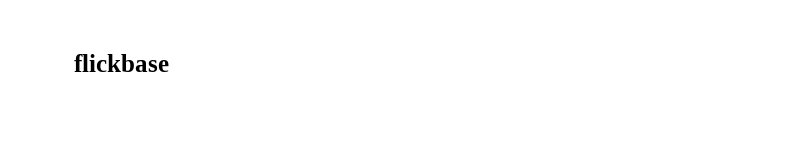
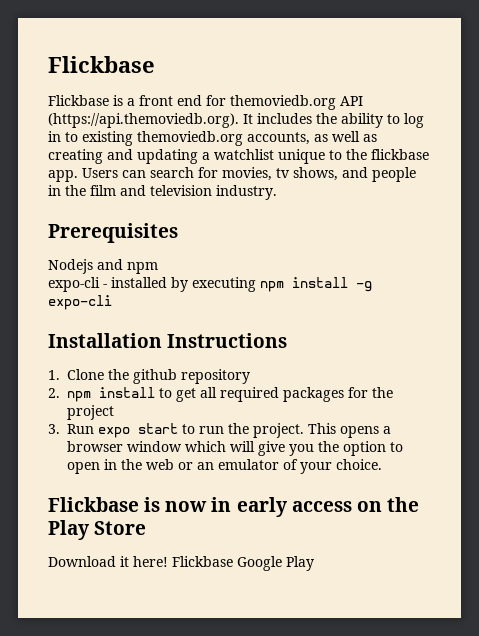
[74,54,169,72] flickbase -> [48,56,155,73] [48,95,363,110] [48,113,424,128] [48,131,377,146] [48,149,429,164] [48,167,416,182] [48,185,277,200] [48,223,178,243] [48,259,158,274] [48,277,372,292] [48,295,112,310] [48,333,288,348] [48,369,250,384] [48,387,393,402] [67,405,114,420] [48,423,391,438] [67,441,403,456] [67,459,382,474] [48,497,419,517] [48,520,147,540] [48,556,314,571] Flickbase // Flickbase is a front end for themoviedb.org API (https://api.themoviedb.org). It includes the ability to log in to existing themoviedb.org accounts, as well as creating and updating a watchlist unique to the flickbase app. Users can search for movies, tv shows, and people in the film and television industry. // Prerequisites // Nodejs and npm // expo-cli - installed by executing npm install -g expo-cli // Installation Instructions // 1. Clone the github repository // 2. npm install to get all required packages for the project // 3. Run expo start to run the project. This opens a browser window which will give you the option to open in the web or an emulator of your choice. // Flickbase is now in early access on the Play Store // Download it here! Flickbase Google Play

